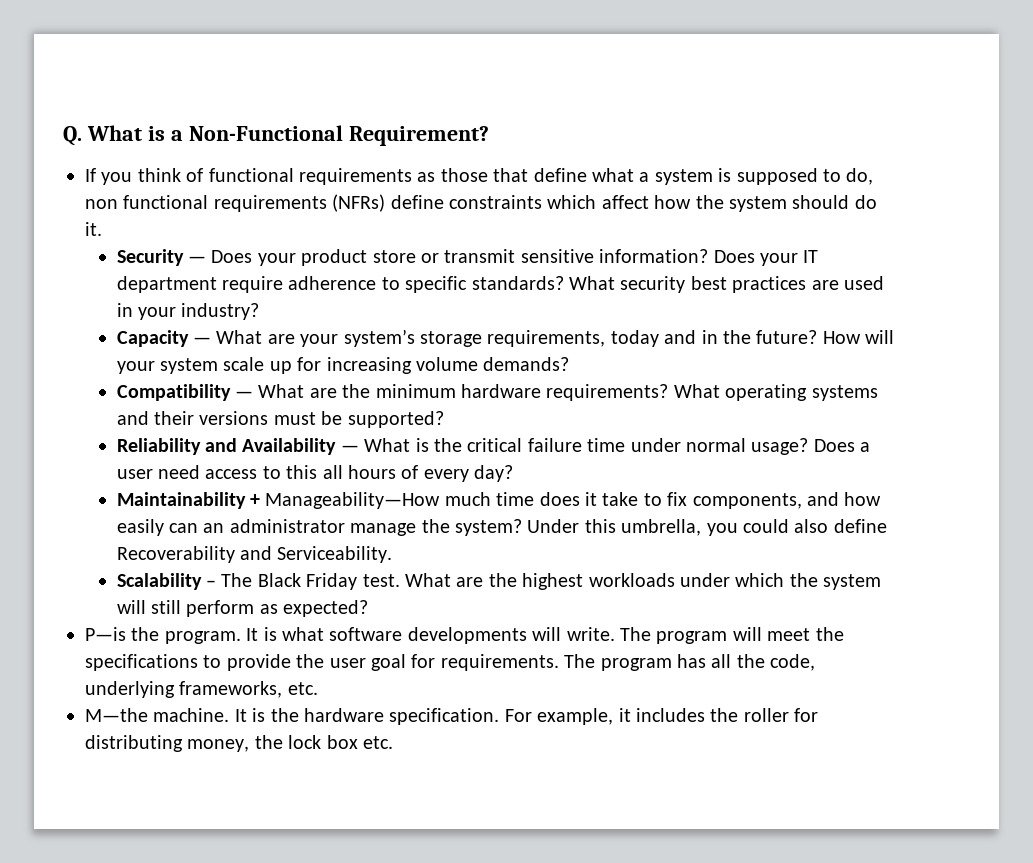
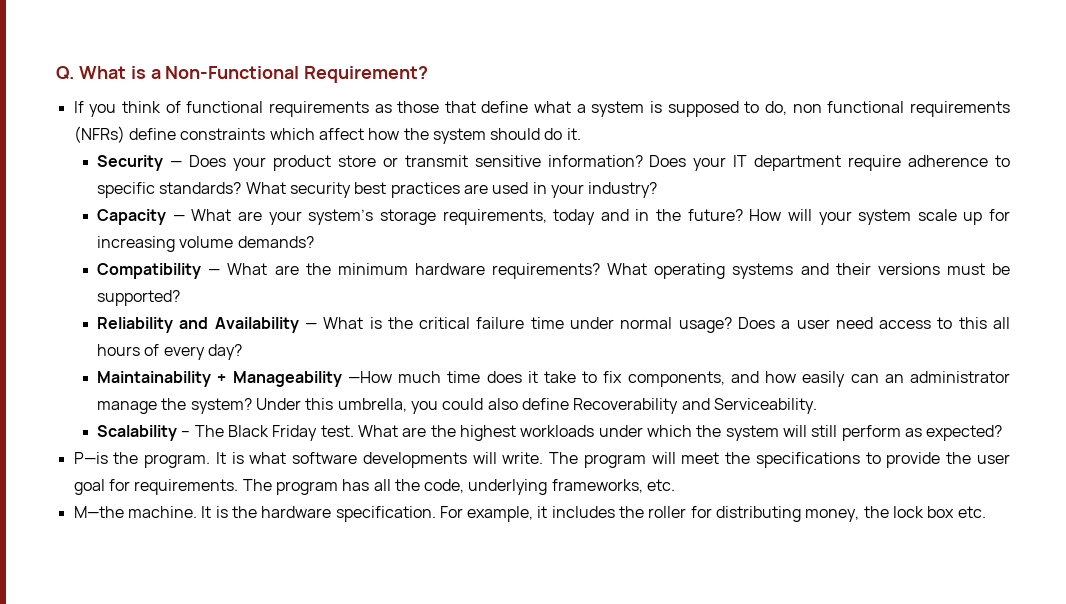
[265,492,441,509] Manageability—How -> [232,371,392,387] Manageability —How

